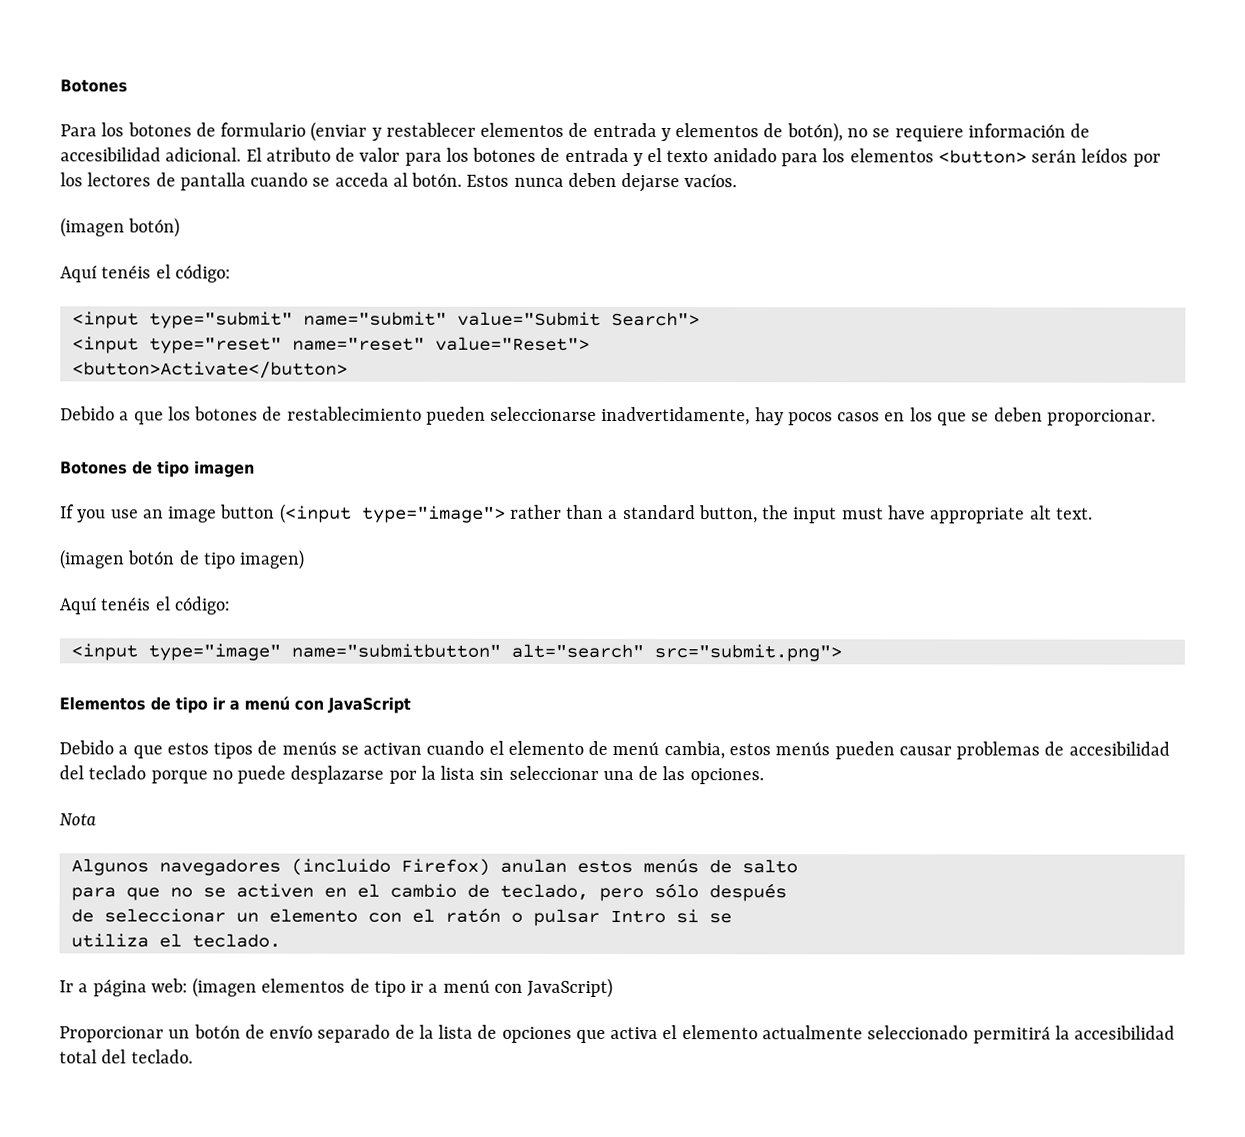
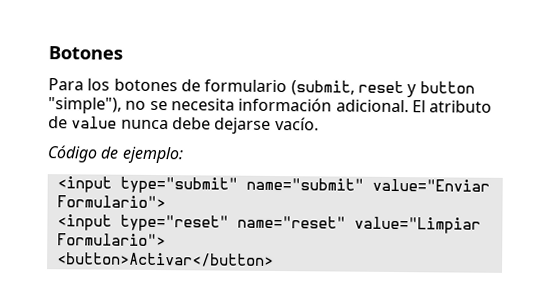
[310,121,1091,143] [60,147,1161,167] [60,172,738,193] [60,217,181,238] [60,264,231,283] (enviar y restablecer elementos de entrada y elementos de botón), no se requiere información de accesibilidad adicional. El atributo de valor para los botones de entrada y el texto anidado para los elementos <button> serán leídos por los lectores de pantalla cuando se acceda al botón. Estos nunca deben dejarse vacíos. // (imagen botón) // Aquí tenéis el código: -> [290,80,475,98] [48,97,493,114] [48,116,319,134] [47,145,184,164] (submit, reset y button "simple"), no se necesita información adicional. El atributo de value nunca debe dejarse vacío. // Código de ejemplo:
[456,311,700,327] value="Submit Search"> -> [371,178,490,192] [56,195,166,209] value="Enviar Formulario">
[434,336,590,351] [71,361,348,379] [60,406,1156,426] [60,460,255,478] [60,503,1093,524] [59,549,306,570] [59,596,230,615] [70,643,842,662] [59,696,411,714] [59,740,1170,760] [59,765,764,785] [59,813,96,826] [70,858,798,876] [70,883,787,902] [70,907,732,926] [70,933,281,948] [59,977,614,998] [59,1024,1176,1044] [59,1049,193,1064] value="Reset"> // <button>Activate</button> // Debido a que los botones de restablecimiento pueden seleccionarse inadvertidamente, hay pocos casos en los que se deben proporcionar. // Botones de tipo imagen // If you use an image button (<input type="image"> rather than a standard button, the input must have appropriate alt text. // (imagen botón de tipo imagen) // Aquí tenéis el código: // <input type="image" name="submitbutton" alt="search" src="submit.png"> // Elementos de tipo ir a menú con JavaScript // Debido a que estos tipos de menús se activan cuando el elemento de menú cambia, estos menús pueden causar problemas de accesibilidad del teclado porque no puede desplazarse por la lista sin seleccionar una de las opciones. // Nota // Algunos navegadores (incluido Firefox) anulan estos menús de salto // para que no se activen en el cambio de teclado, pero sólo después // de seleccionar un elemento con el ratón o pulsar Intro si se // utiliza el teclado. // Ir a página web: (imagen elementos de tipo ir a menú con JavaScript) // Proporcionar un botón de envío separado de la lista de opciones que activa el elemento actualmente seleccionado permitirá la accesibilidad total del teclado. -> [353,216,481,234] [56,233,166,247] [56,252,274,267] value="Limpiar Formulario"> // <button>Activar</button>

